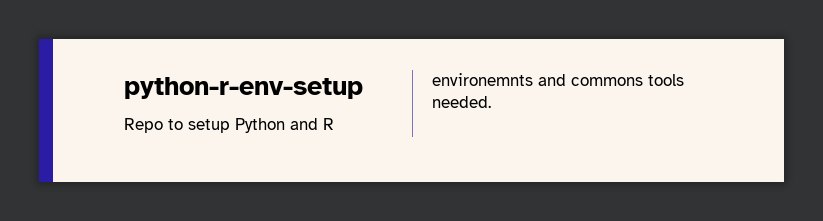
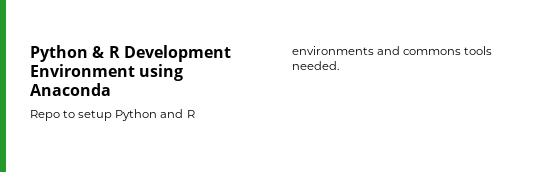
[124,77,363,99] python-r-env-setup -> [30,45,231,62] [30,64,184,81] [30,83,111,96] Python & R Development Environment using Anaconda
[432,73,533,86] environemnts -> [292,46,374,55] environments

